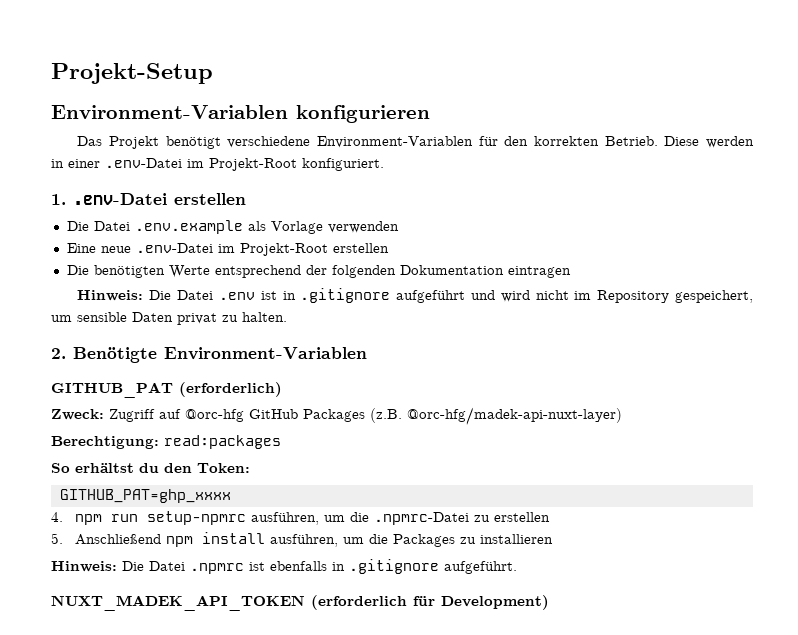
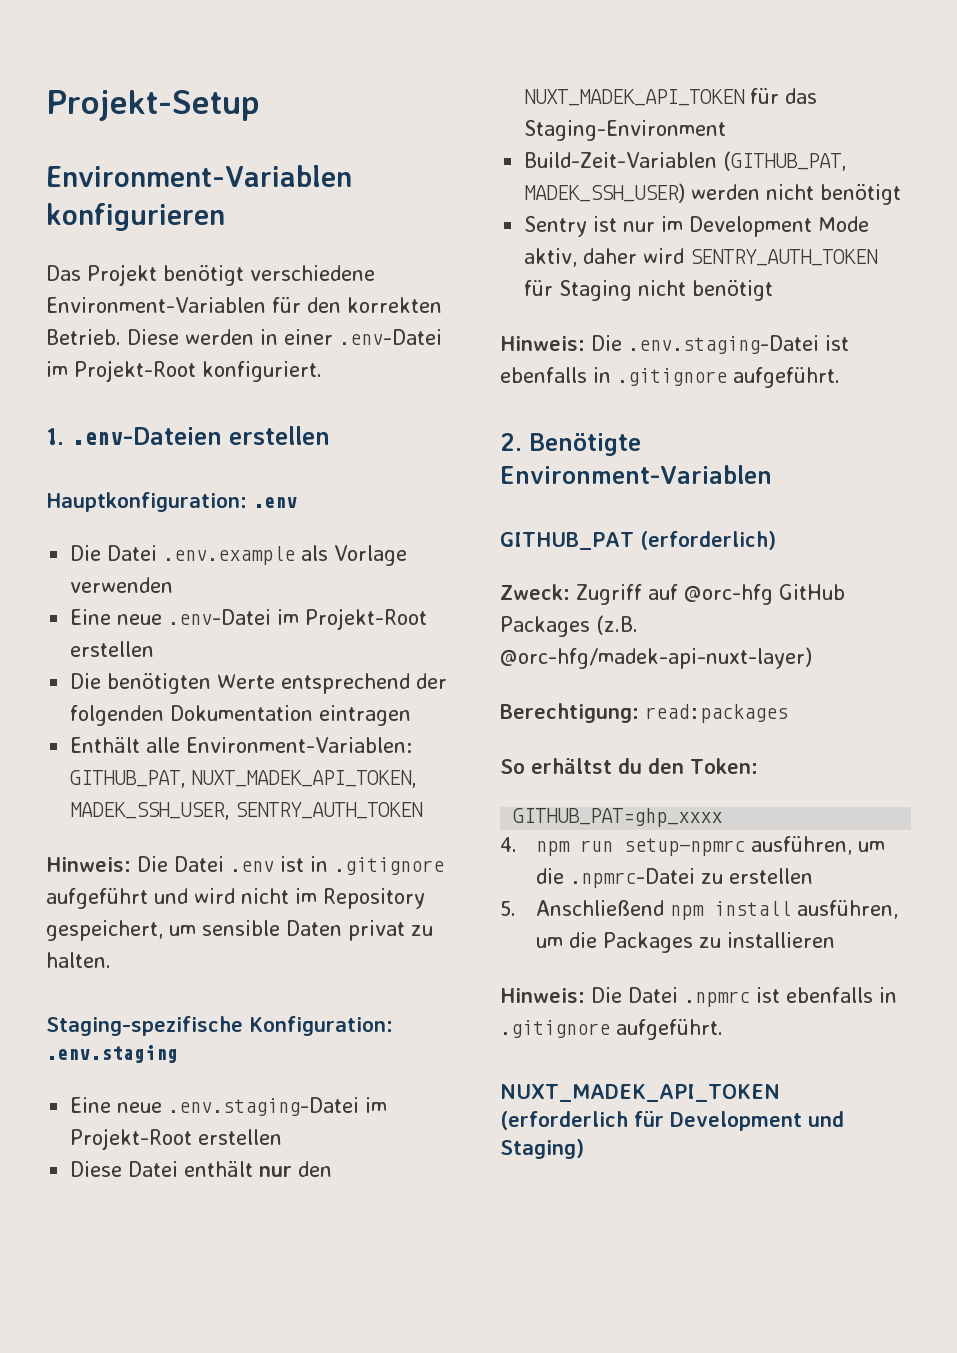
[73,193,246,205] .env-Datei erstellen -> [71,426,330,445] [46,492,297,512] .env-Dateien erstellen // Hauptkonfiguration: .env
(571, 272) none -> [70,737,413,753] [70,770,417,788] [70,802,424,820] // Enthält alle Environment-Variablen: GITHUB_PAT, NUXT_MADEK_API_TOKEN, MADEK_SSH_USER, SENTRY_AUTH_TOKEN
(287, 317) none -> [46,1016,393,1036] [46,1045,178,1063] [70,1097,388,1116] [70,1128,283,1150] [70,1161,333,1177] [524,88,818,106] [524,120,727,141] [524,151,847,171] [524,183,902,205] [524,216,870,237] [524,248,879,267] [524,279,774,301] [500,335,849,354] [500,367,840,388] // Staging-spezifische Konfiguration: .env.staging // Eine neue .env.staging-Datei im Projekt-Root erstellen // Diese Datei enthält nur den NUXT_MADEK_API_TOKEN für das Staging-Environment // Build-Zeit-Variablen (GITHUB_PAT, MADEK_SSH_USER) werden nicht benötigt // Sentry ist nur im Development Mode aktiv, daher wird SENTRY_AUTH_TOKEN für Staging nicht benötigt // Hinweis: Die .env.staging-Datei ist ebenfalls in .gitignore aufgeführt.
[441,595,549,610] Development) -> [670,1111,844,1131] [500,1139,584,1159] Development und Staging)

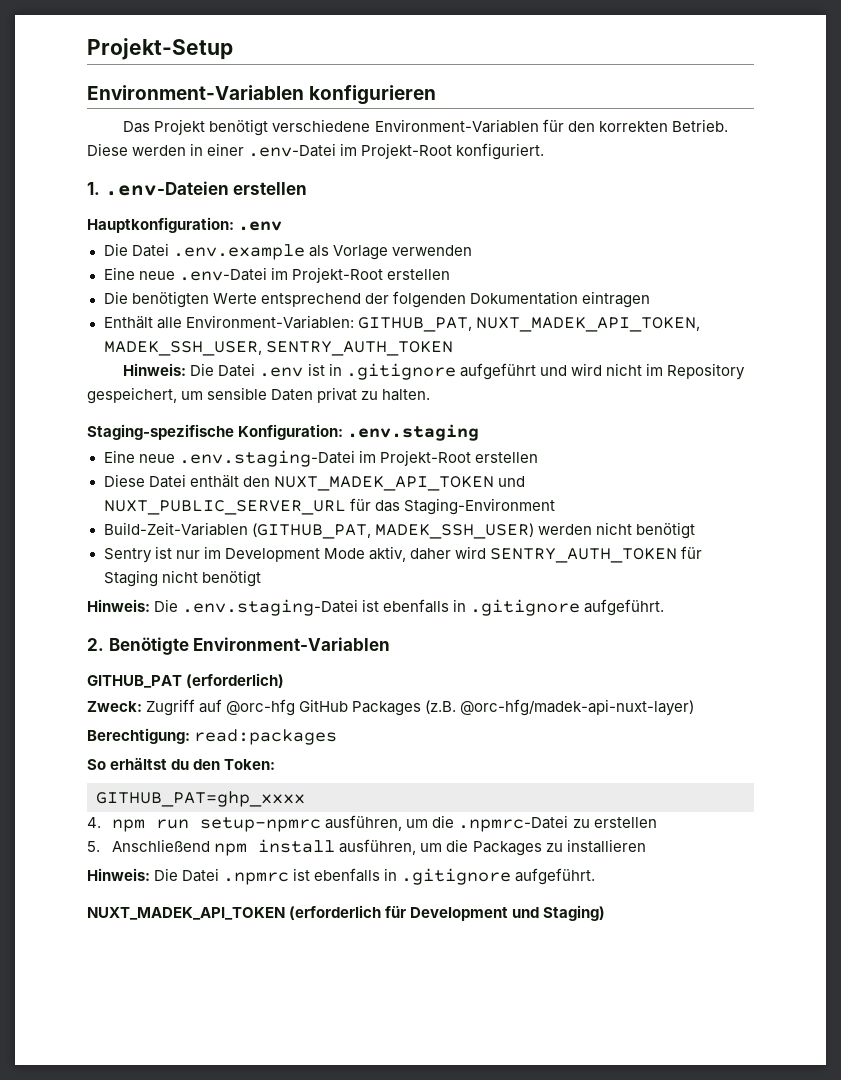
[259,1166,293,1177] nur -> (239, 481) none
(746, 97) none -> [497,476,525,487] [103,500,346,515] und NUXT_PUBLIC_SERVER_URL

